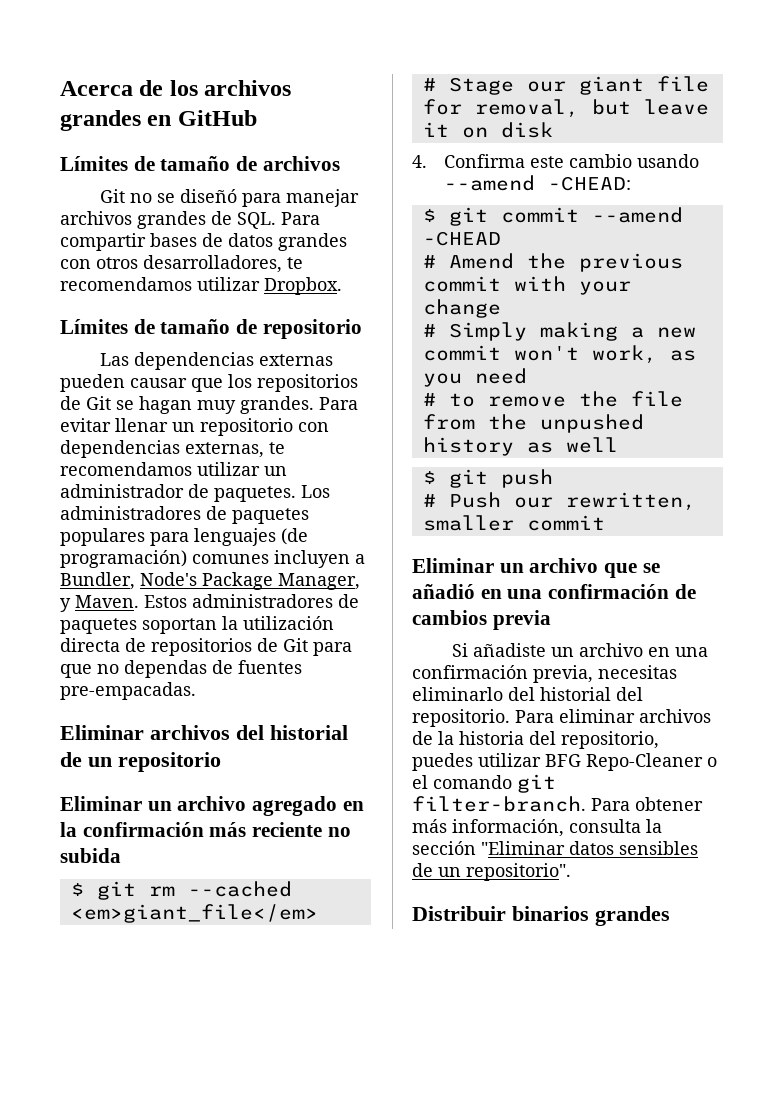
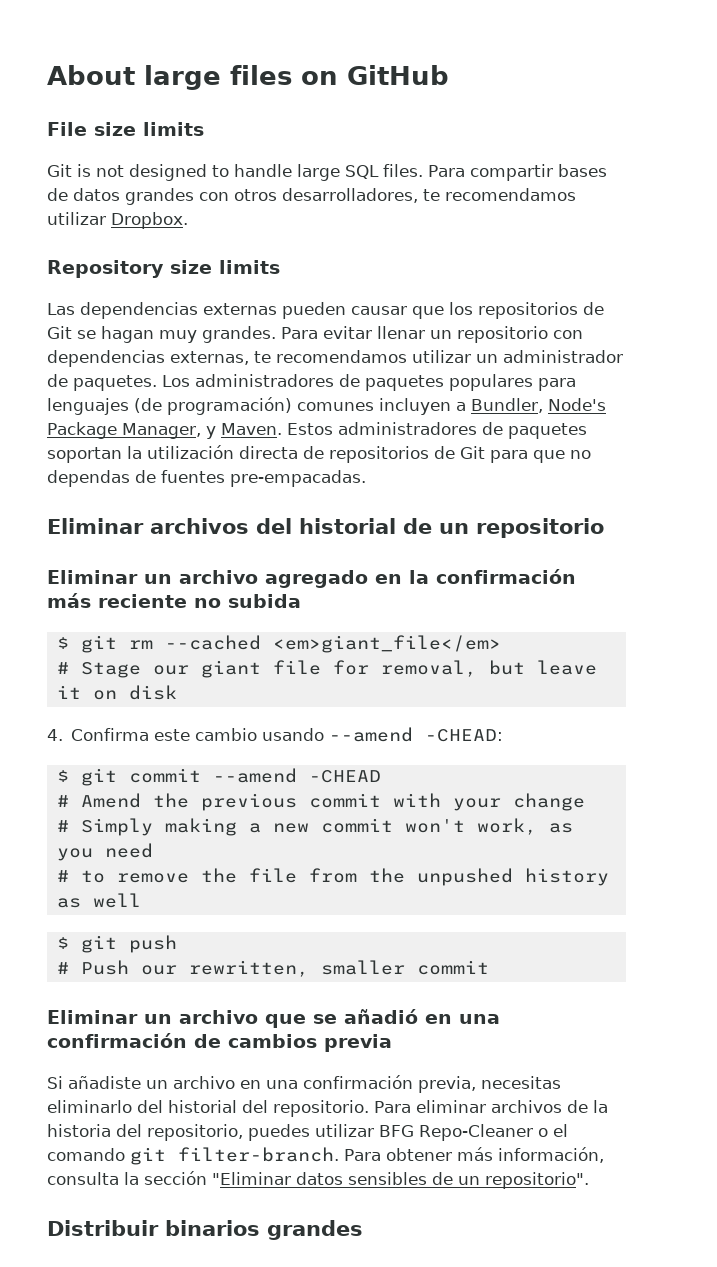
[60,80,292,96] [60,110,257,131] [60,156,340,171] [100,189,360,207] [60,211,276,229] Acerca de los archivos grandes en GitHub // Límites de tamaño de archivos // Git no se diseñó para manejar archivos grandes de SQL. -> [47,65,449,90] [47,122,204,136] [47,164,423,181] About large files on GitHub // File size limits // Git is not designed to handle large SQL files.
[60,319,362,339] Límites de tamaño de repositorio -> [47,260,280,278] Repository size limits

